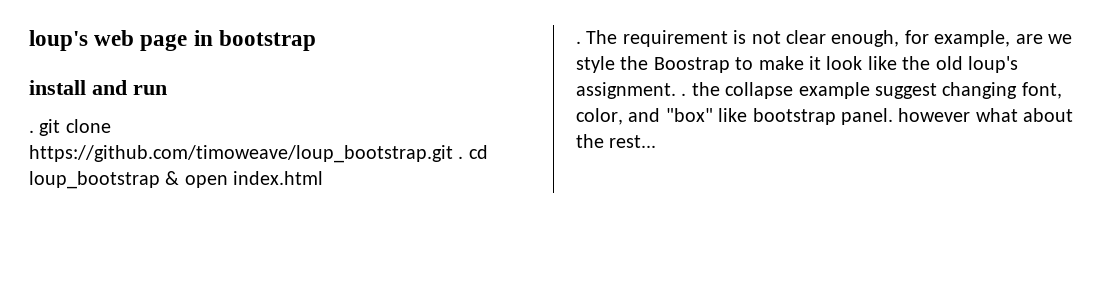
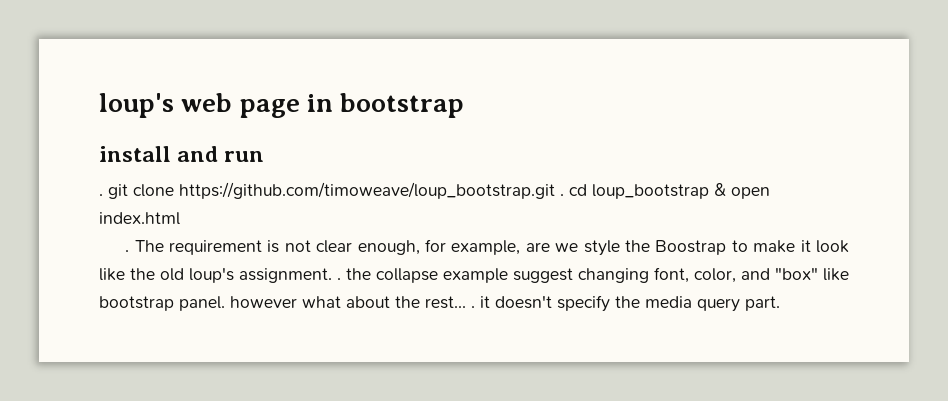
(657, 141) none -> [471,295,780,312] . it doesn't specify the media query part.

